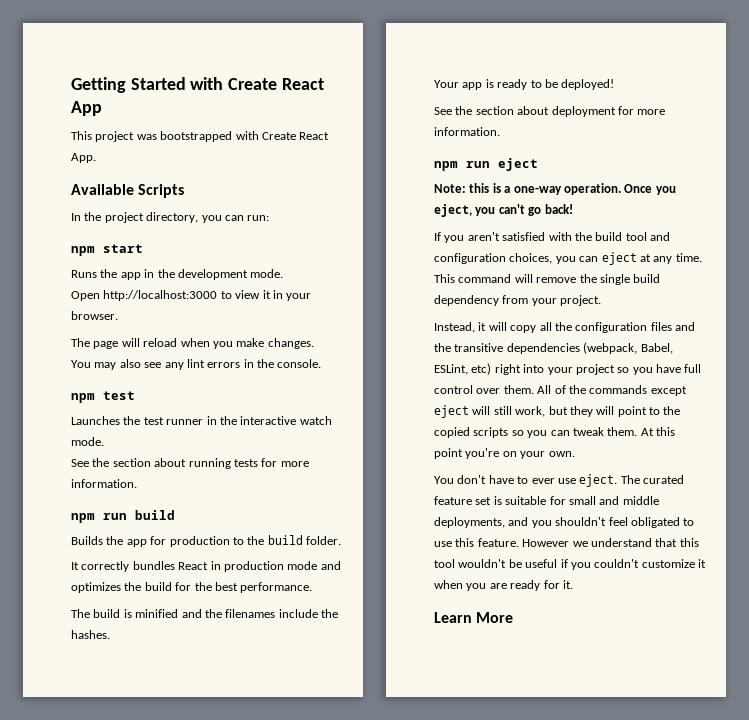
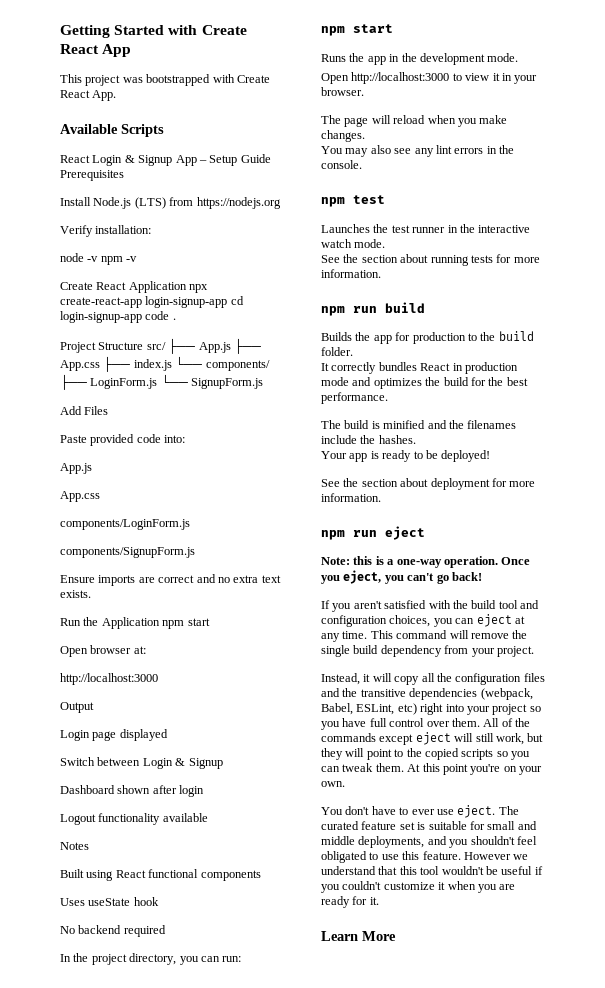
(185, 191) none -> [60,154,271,166] [60,170,124,181] [60,197,281,209] [60,225,152,237] [60,253,138,265] [60,281,209,293] [60,296,244,308] [60,311,176,323] [60,338,261,354] [60,356,270,372] [60,374,264,390] [60,406,109,415] [60,434,186,446] [60,463,92,474] [60,491,100,502] [60,519,190,530] [60,547,195,558] [60,574,281,586] [60,590,91,598] [60,617,210,629] [60,645,146,657] [60,673,158,685] [60,702,94,713] [60,729,168,741] [60,757,223,769] [60,785,205,797] [60,813,208,825] [60,842,89,850] [60,869,261,881] [60,897,159,906] [60,925,166,937] // React Login & Signup App – Setup Guide Prerequisites // Install Node.js (LTS) from https://nodejs.org // Verify installation: // node -v npm -v // Create React Application npx create-react-app login-signup-app cd login-signup-app code . // Project Structure src/ ├── App.js ├── App.css ├── index.js └── components/ ├── LoginForm.js └── SignupForm.js // Add Files // Paste provided code into: // App.js // App.css // components/LoginForm.js // components/SignupForm.js // Ensure imports are correct and no extra text exists. // Run the Application npm start // Open browser at: // http://localhost:3000 // Output // Login page displayed // Switch between Login & Signup // Dashboard shown after login // Logout functionality available // Notes // Built using React functional components // Uses useState hook // No backend required

